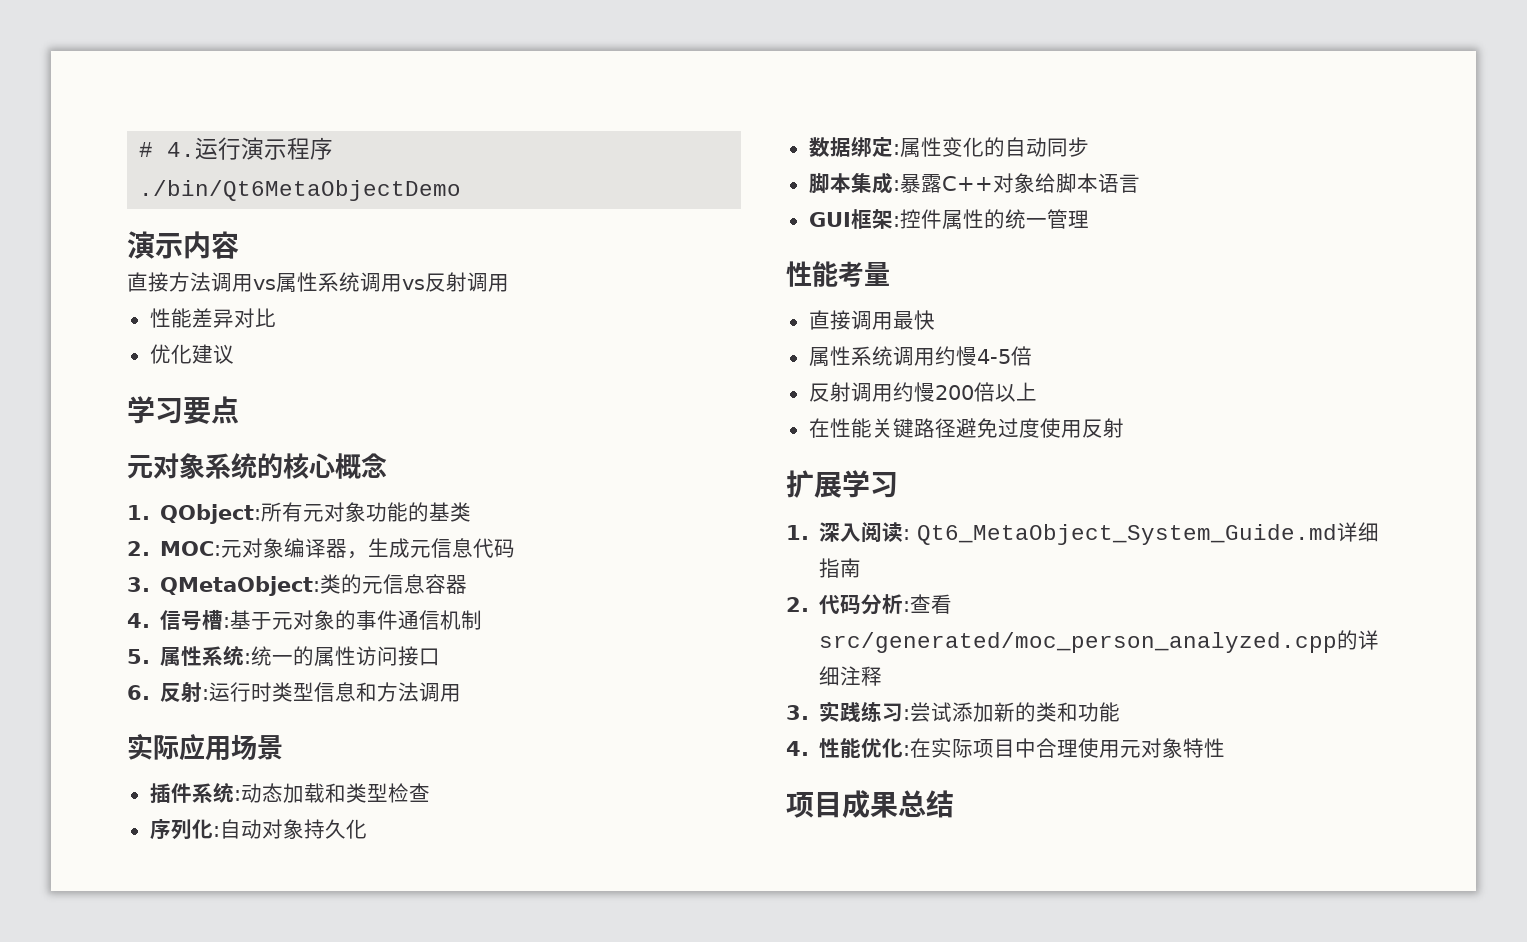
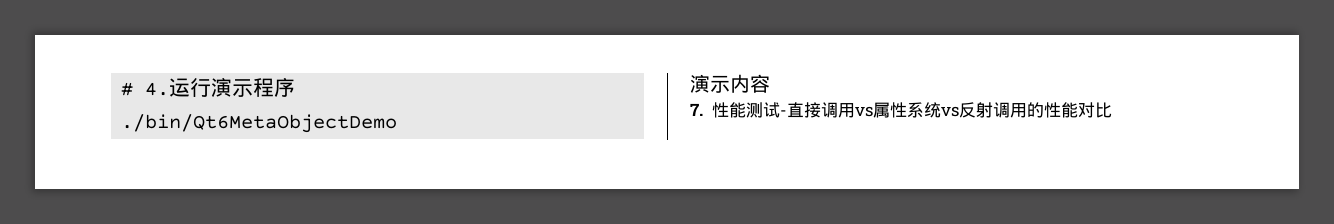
[127,272,211,292] 直接方法 -> [690,102,821,118] 7.性能测试-直接
[360,272,402,292] 调用 -> (941, 110) none
[149,308,234,328] // 性能差异 -> [1026,102,1078,118] 的性能
[149,344,234,364] [127,396,239,424] [127,453,387,479] [127,502,472,524] [127,538,516,559] [127,574,468,596] [127,609,483,631] [127,645,441,667] [127,682,462,703] [127,734,283,761] [149,782,430,803] [149,819,367,840] [808,137,1089,158] [808,172,1140,194] [808,209,1089,230] [786,261,890,287] [808,310,935,330] [808,346,1032,367] [808,382,1037,402] [808,418,1124,438] [786,470,898,498] [786,522,1380,545] [819,558,862,578] [786,594,953,615] [819,630,1380,653] [819,666,883,686] [786,701,1121,722] [786,738,1226,758] [786,790,954,818] // 优化建议 // 学习要点 // 元对象系统的核心概念 // 1. QObject:所有元对象功能的基类 // 2. MOC:元对象编译器，生成元信息代码 // 3. QMetaObject:类的元信息容器 // 4.信号槽:基于元对象的事件通信机制 // 5.属性系统:统一的属性访问接口 // 6.反射:运行时类型信息和方法调用 // 实际应用场景 // 插件系统:动态加载和类型检查 // 序列化:自动对象持久化 // 数据绑定:属性变化的自动同步 // 脚本集成:暴露C++对象给脚本语言 // GUI框架:控件属性的统一管理 // 性能考量 // 直接调用最快 // 属性系统调用约慢4-5倍 // 反射调用约慢200倍以上 // 在性能关键路径避免过度使用反射 // 扩展学习 // 1.深入阅读: Qt6_MetaObject_System_Guide.md详细指南 // 2.代码分析:查看src/generated/moc_person_analyzed.cpp的详细注释 // 3.实践练习:尝试添加新的类和功能 // 4.性能优化:在实际项目中合理使用元对象特性 // 项目成果总结 -> (1112, 110) none

